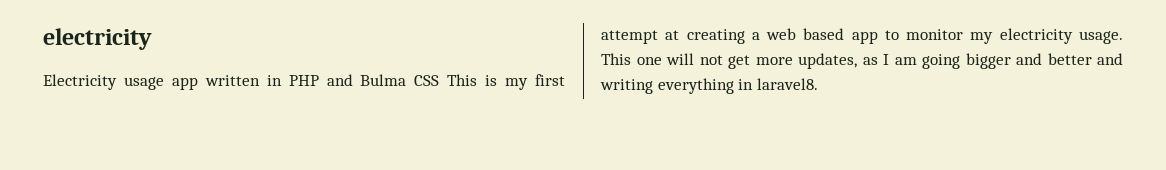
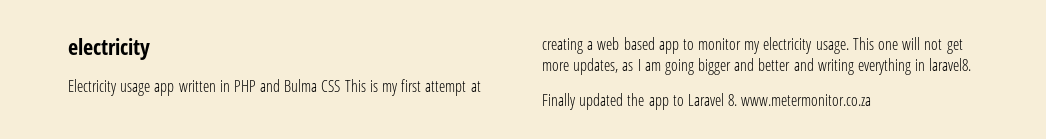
(818, 84) none -> [542,93,872,110] // Finally updated the app to Laravel 8. www.metermonitor.co.za

